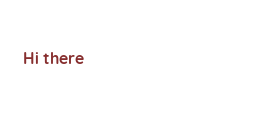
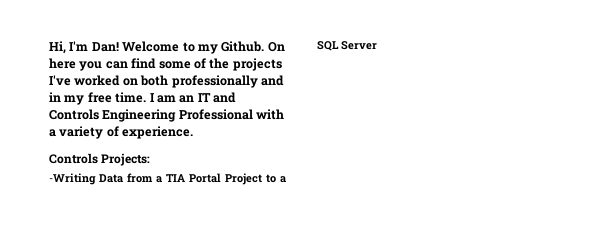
[23,52,85,64] Hi there -> [49,41,285,54] [49,58,282,71] [49,75,284,88] [49,92,236,105] [49,109,285,122] [49,126,194,139] [49,153,151,166] [49,173,286,185] [317,41,377,51] Hi, I'm Dan! Welcome to my Github. On here you can find some of the projects I've worked on both professionally and in my free time. I am an IT and Controls Engineering Professional with a variety of experience. // Controls Projects: // -Writing Data from a TIA Portal Project to a SQL Server

